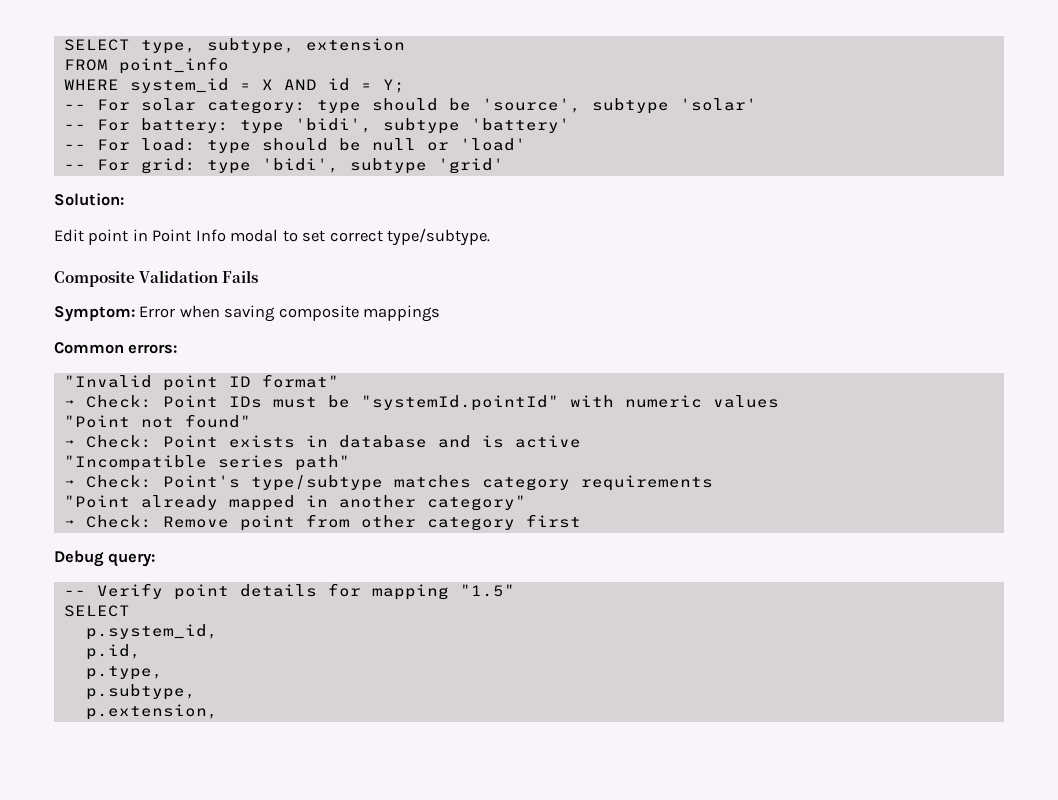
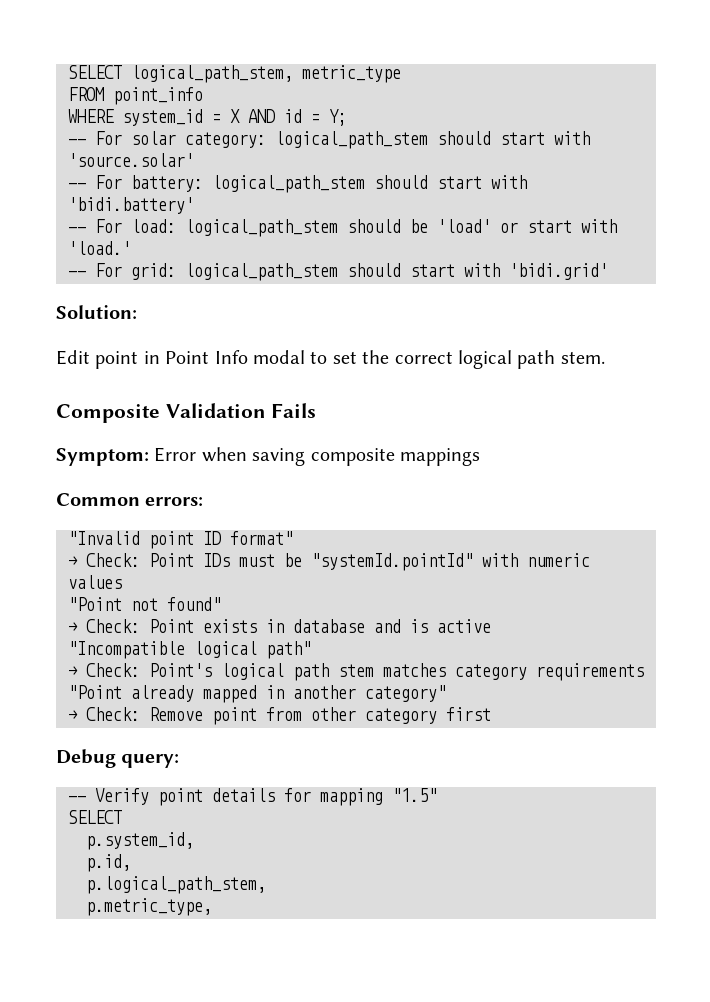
[63,38,405,54] SELECT type, subtype, extension -> [68,65,401,83] SELECT logical_path_stem, metric_type
[316,98,757,114] [63,118,570,134] type should be 'source', subtype 'solar' // -- For battery: type 'bidi', subtype 'battery' -> [275,131,590,149] [68,153,194,167] [68,175,527,193] [68,197,194,214] logical_path_stem should start with 'source.solar' // -- For battery: logical_path_stem should start with 'bidi.battery'
[206,138,526,154] [63,158,504,174] type should be null or 'load' // -- For grid: type 'bidi', subtype 'grid' -> [185,219,617,237] [68,241,131,255] [68,263,608,281] logical_path_stem should be 'load' or start with 'load.' // -- For grid: logical_path_stem should start with 'bidi.grid'
[329,228,491,246] correct type/subtype. -> [362,350,605,369] the correct logical path stem.
[217,455,284,468] series -> [194,641,257,658] logical
[250,475,383,491] type/subtype -> [221,663,374,681] logical path stem
[85,666,163,680] [85,684,196,700] [85,704,218,720] p.type, // p.subtype, // p.extension, -> [86,876,266,894] [86,898,212,916] p.logical_path_stem, // p.metric_type,

